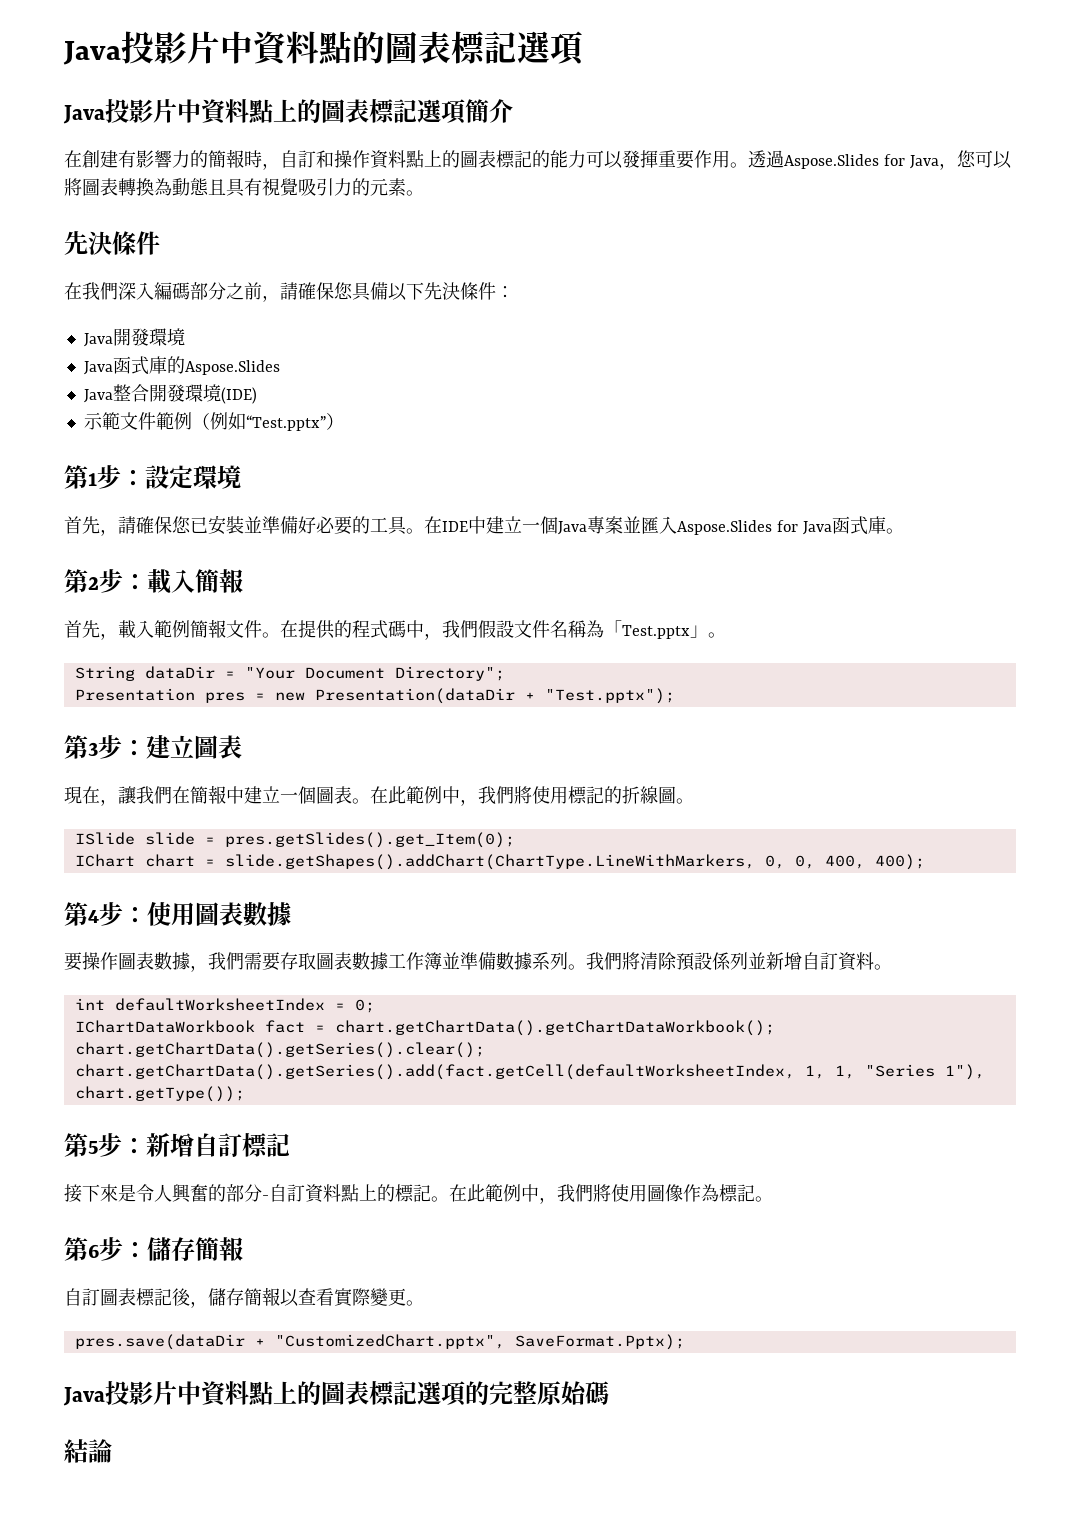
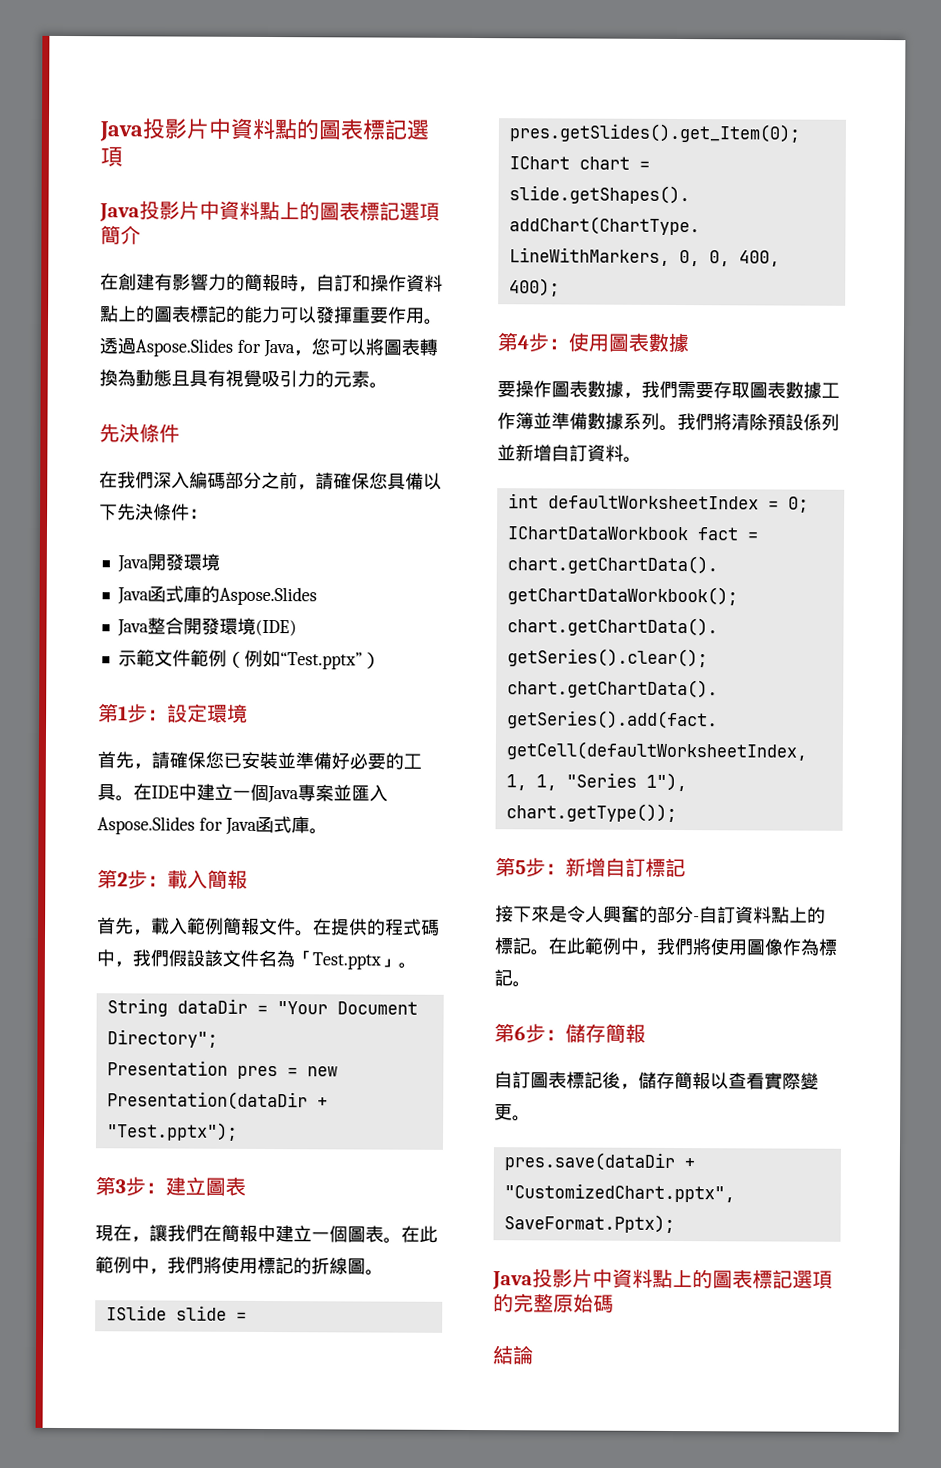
[514,620,587,638] 文件名稱 -> [204,949,277,968] 該文件名

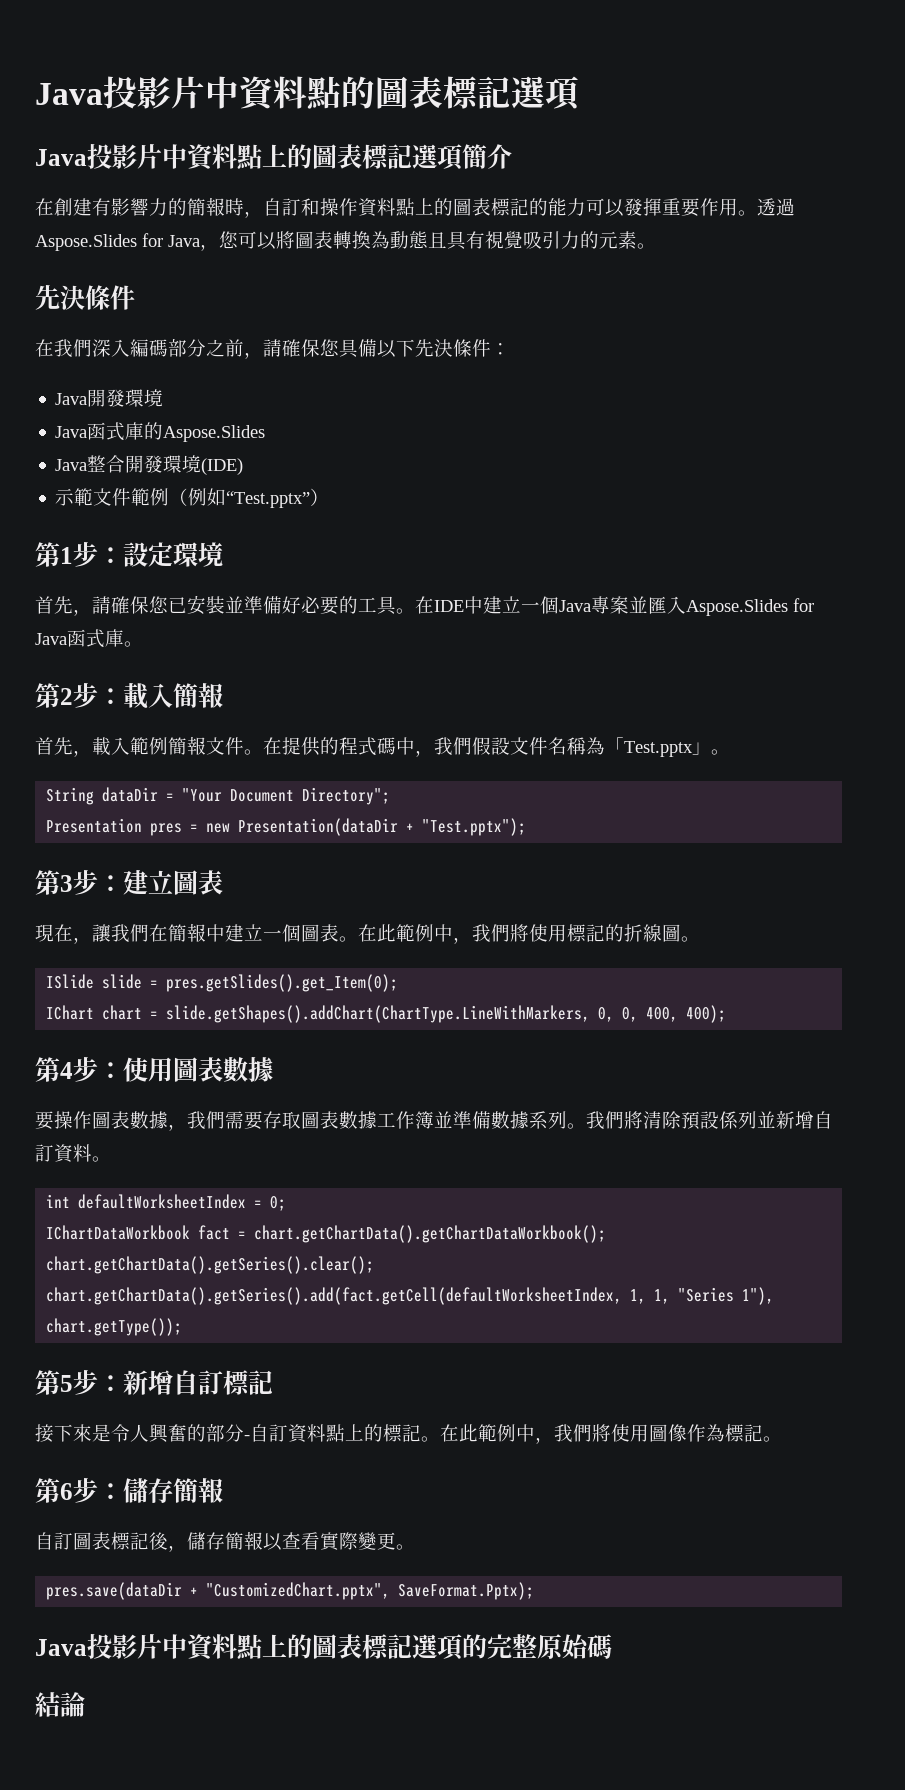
[204,949,277,968] 該文件名 -> [510,737,586,755] 文件名稱

